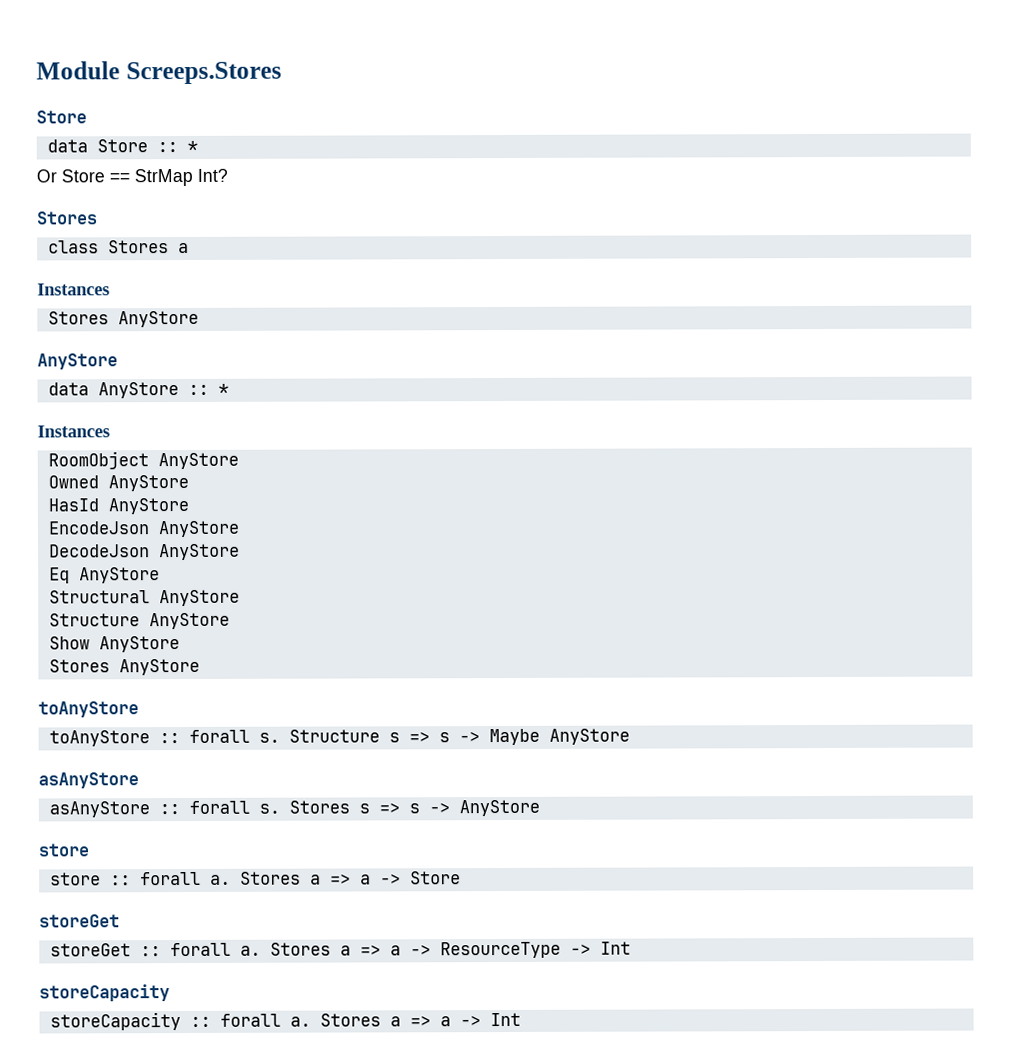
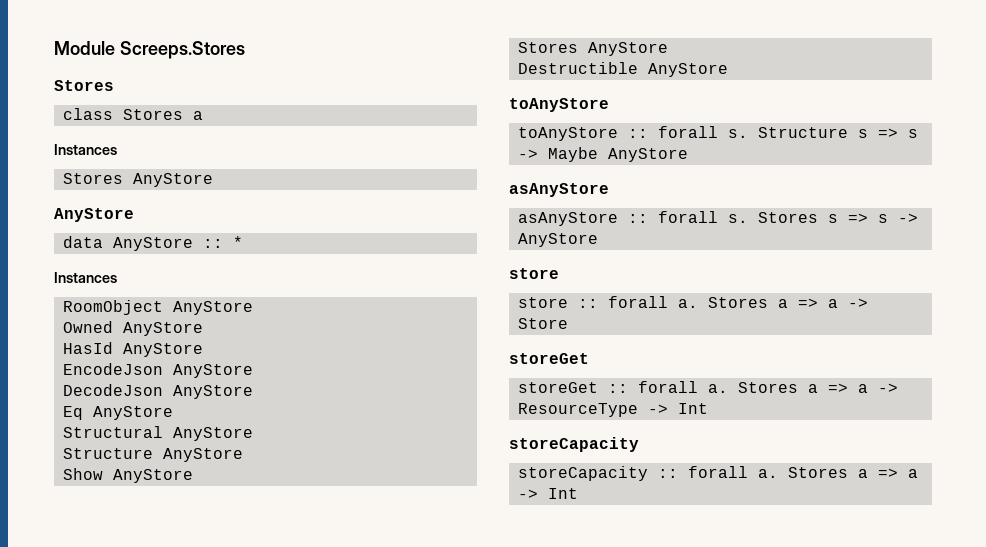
[36,110,87,124] [46,139,198,153] [36,168,228,187] // Store // data Store :: * // Or Store == StrMap Int? -> (245, 50) none
(200, 667) none -> [517,62,728,77] // Destructible AnyStore

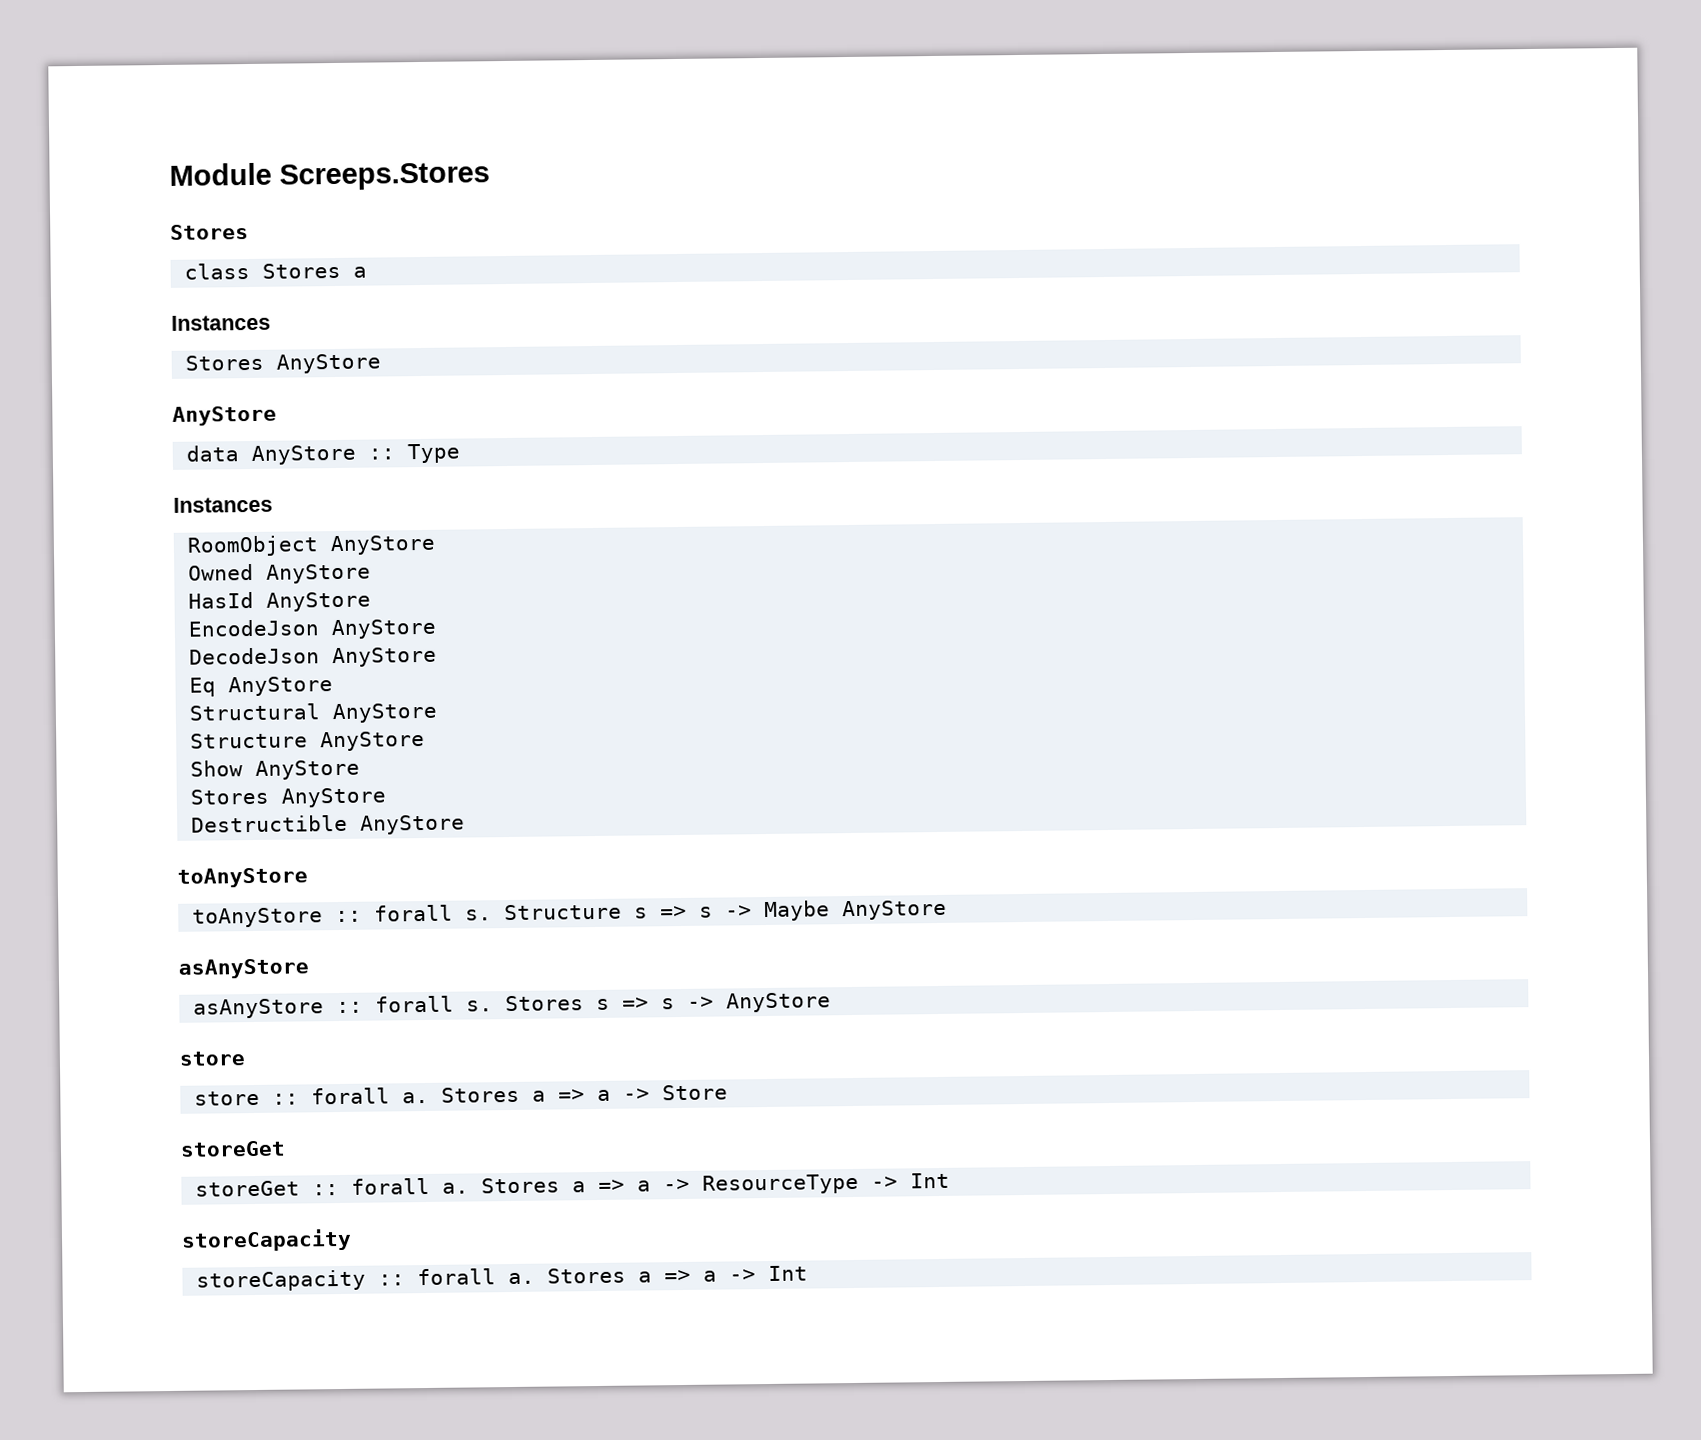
[232,236,243,248] * -> [406,443,460,464] Type

